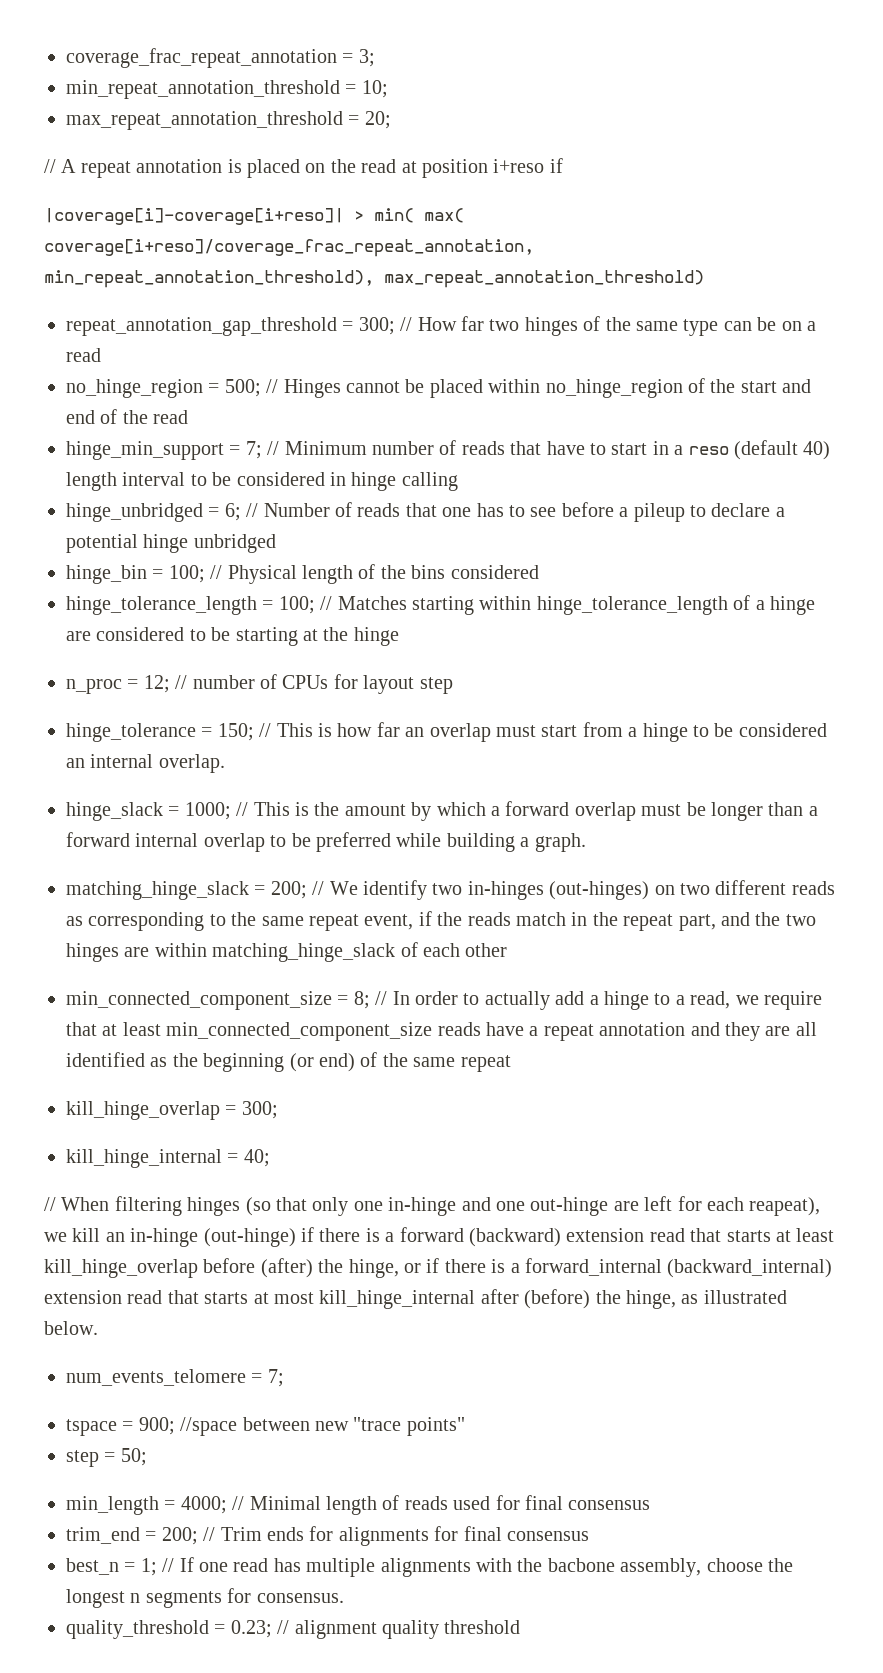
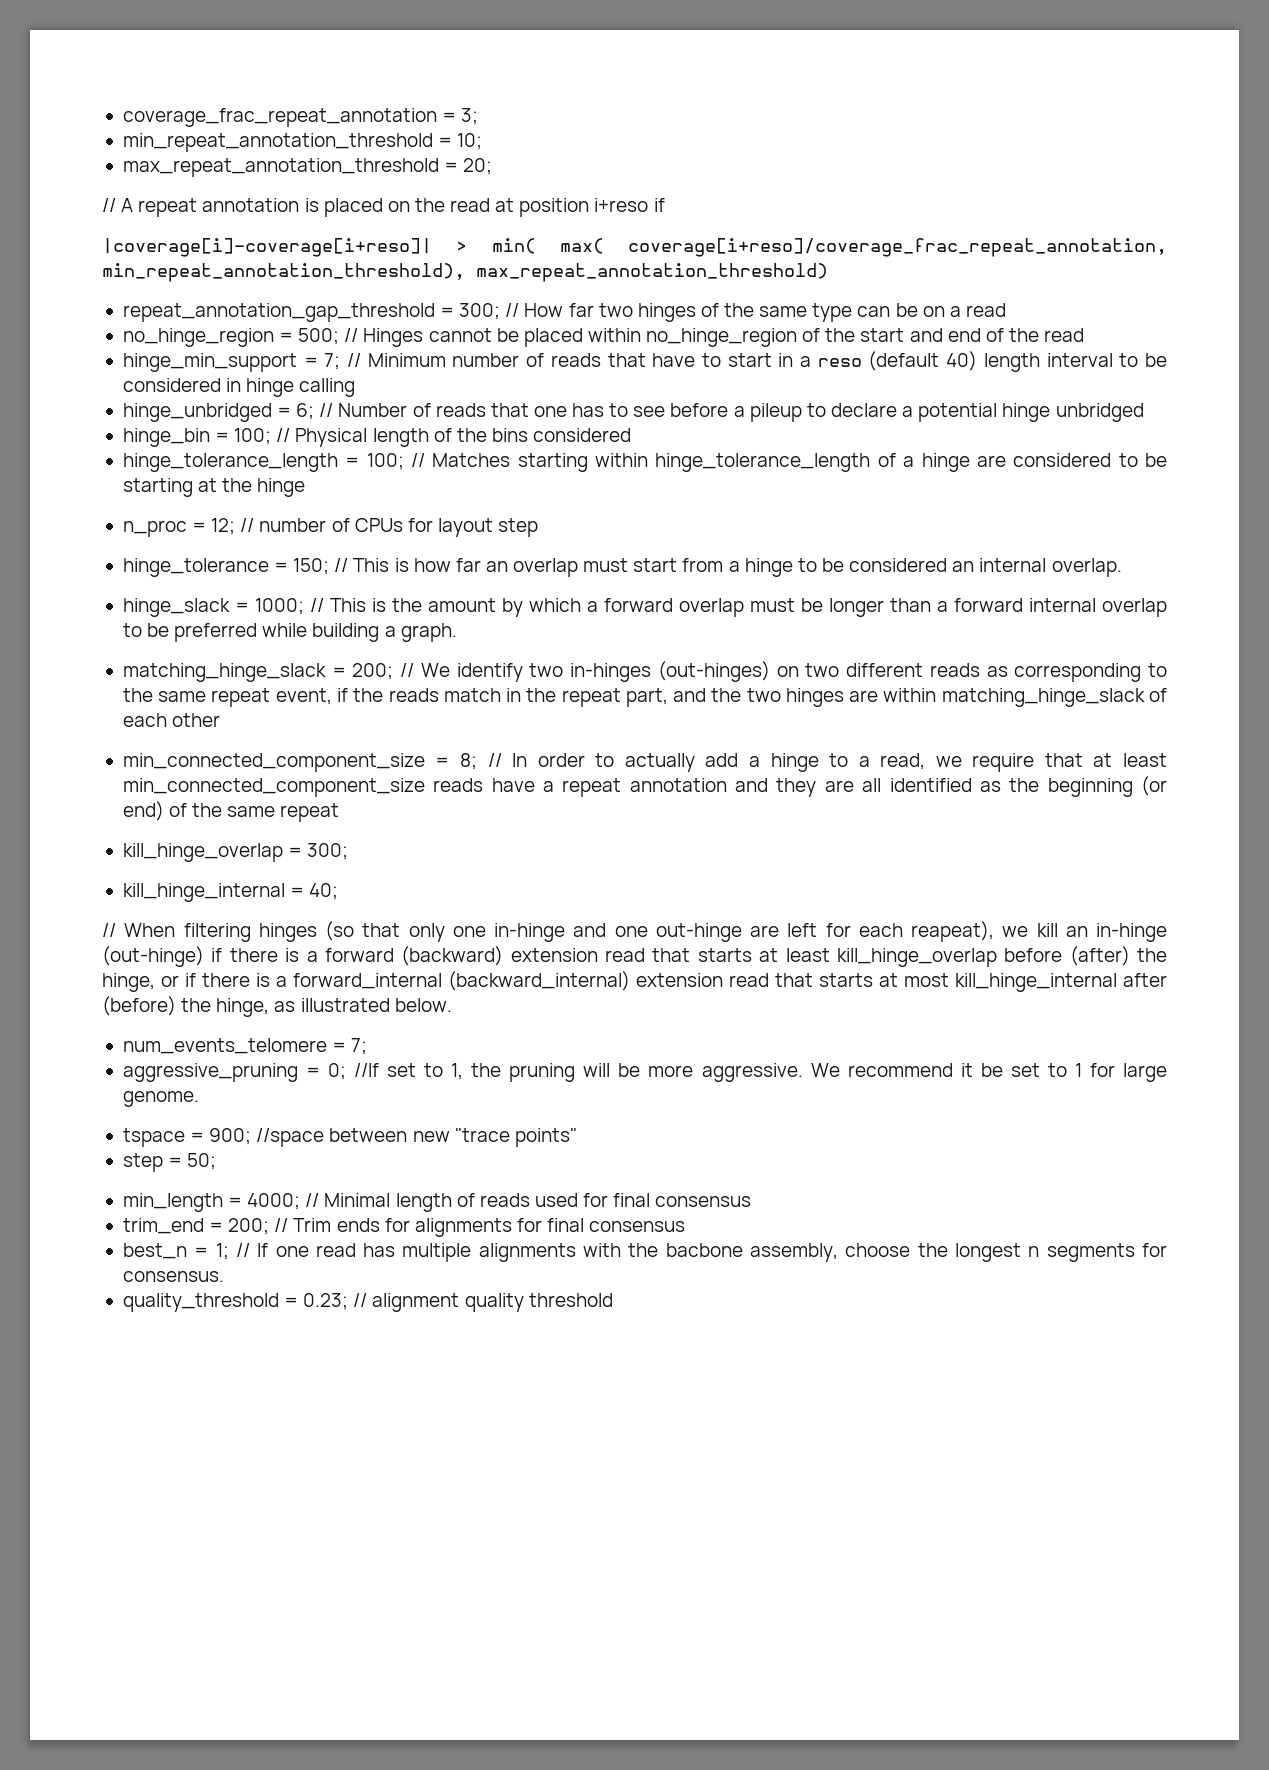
(284, 1378) none -> [122,1063,1168,1082] [122,1091,199,1107] // aggressive_pruning = 0; //If set to 1, the pruning will be more aggressive. We recommend it be set to 1 for large genome.

